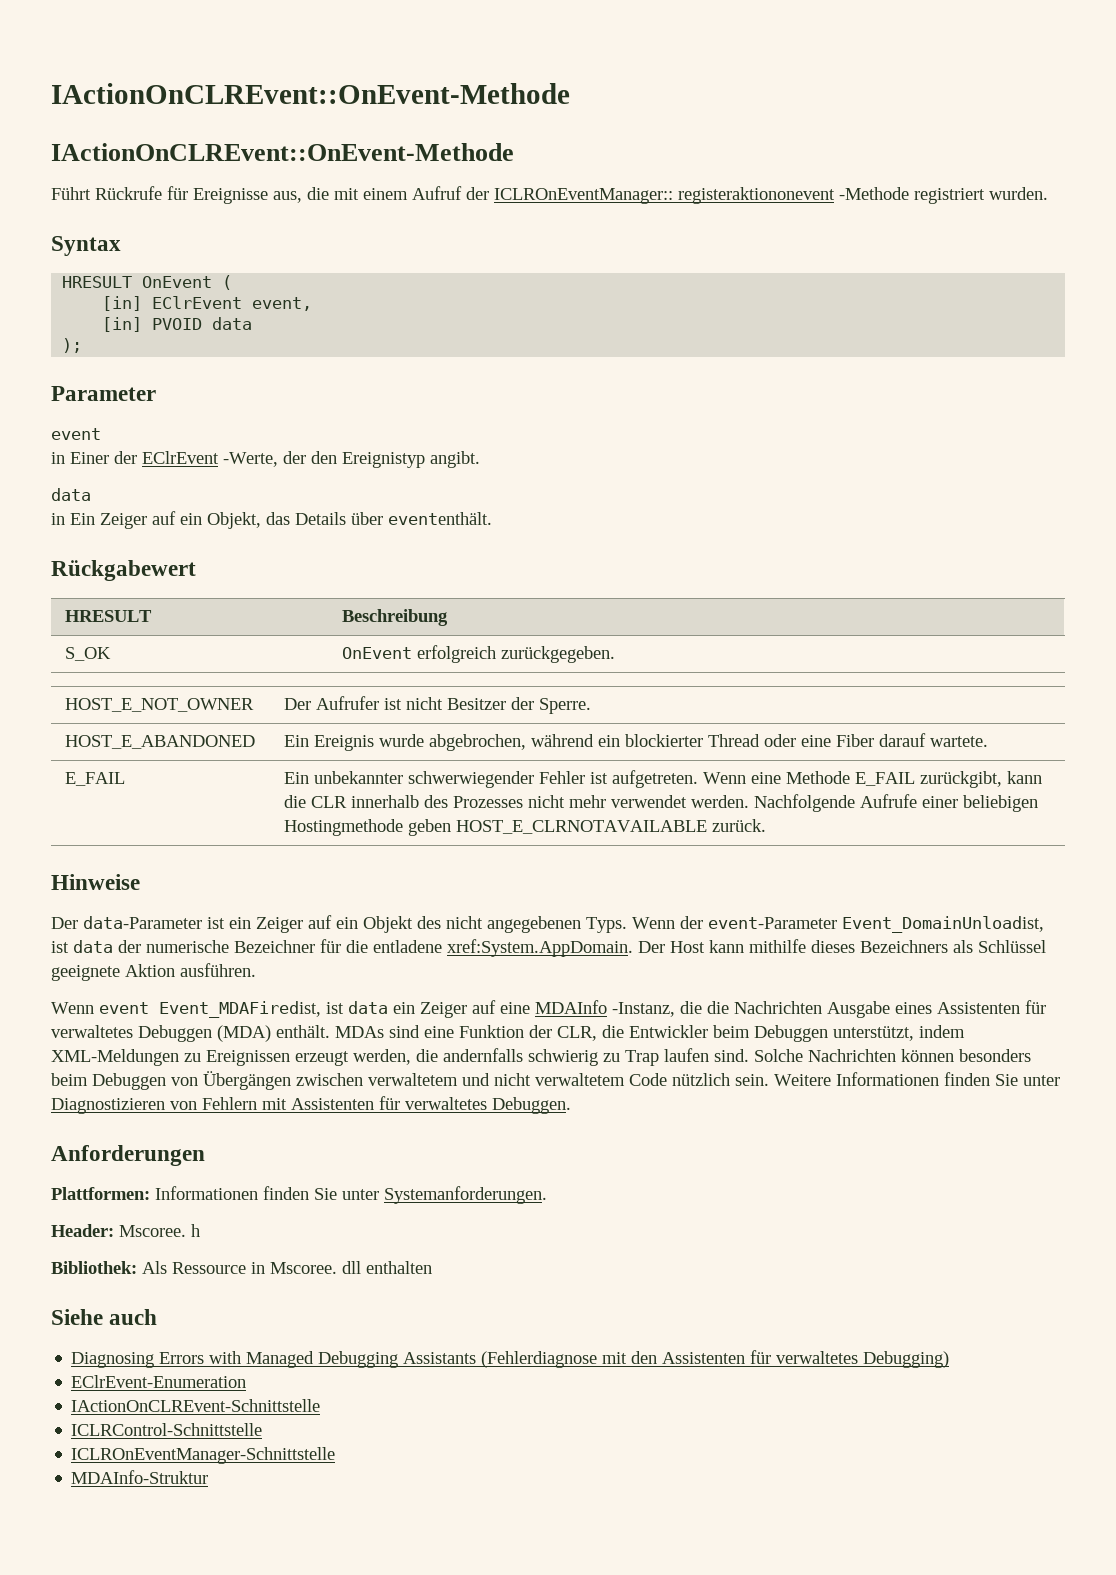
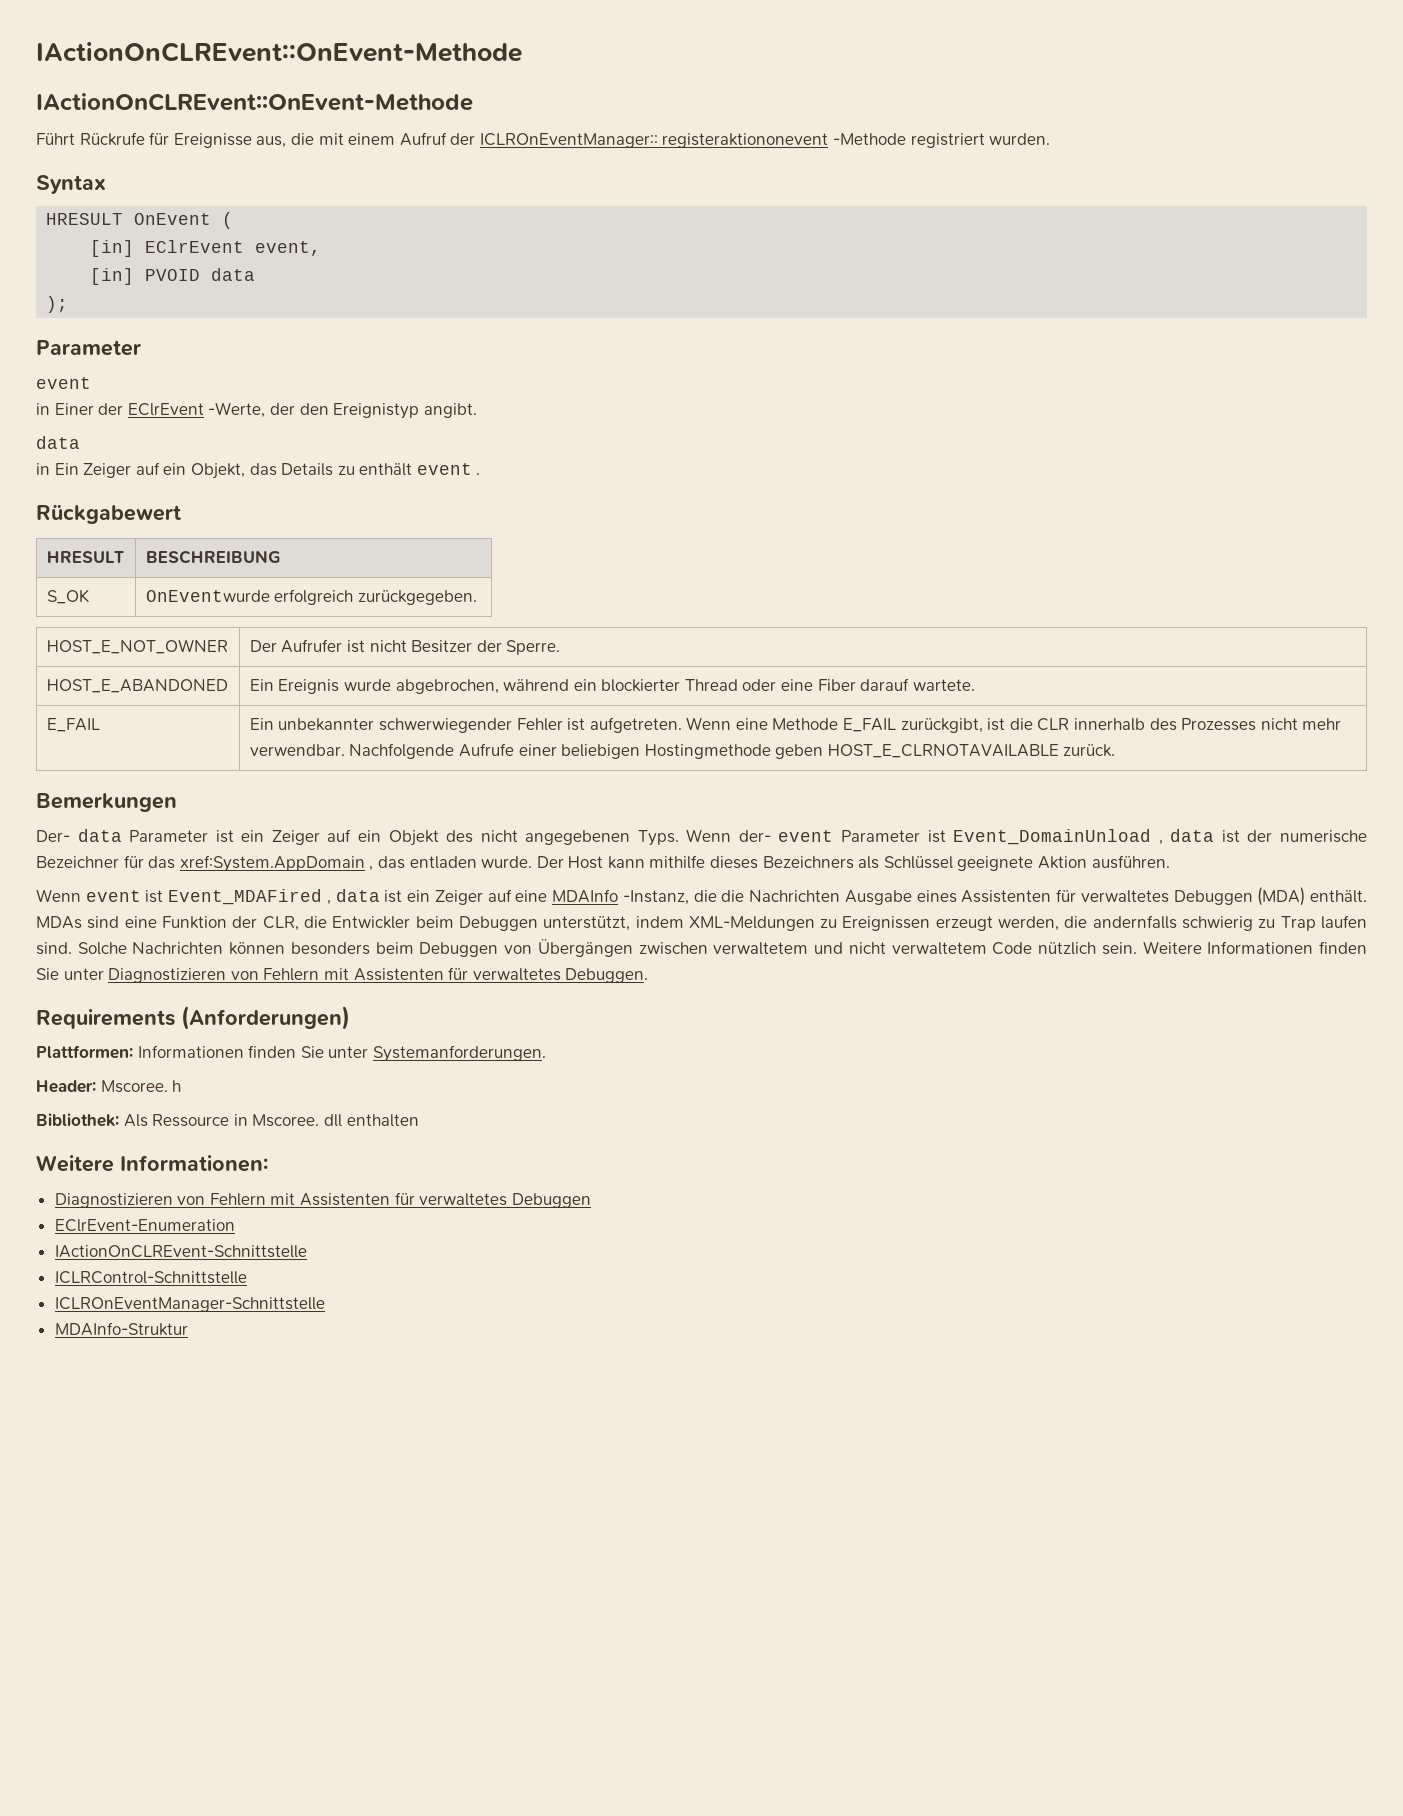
[351,512,492,525] über evententhält. -> [337,463,481,476] zu enthält event .
[342,609,449,626] Beschreibung -> [145,550,281,564] BESCHREIBUNG
[342,647,413,659] OnEvent -> [145,590,270,602] OnEventwurde
[1007,771,1043,784] kann -> [987,718,1006,731] ist
[611,795,750,808] verwendet werden. -> [249,744,345,756] verwendbar.
[51,874,140,890] [51,916,202,929] Hinweise // Der data-Parameter -> [36,793,177,812] [36,829,209,842] Bemerkungen // Der- data Parameter
[680,916,1044,933] [51,939,633,957] der event-Parameter Event_DomainUnloadist, ist data der numerische Bezeichner für die entladene xref:System.AppDomain. -> [738,829,1367,845] [36,855,533,872] der- event Parameter ist Event_DomainUnload , data ist der numerische Bezeichner für das xref:System.AppDomain , das entladen wurde.
[159,1001,388,1018] Event_MDAFiredist, ist data -> [145,889,403,905] ist Event_MDAFired , data ist
[51,1145,205,1166] Anforderungen -> [36,1006,350,1030] Requirements (Anforderungen)
[51,1309,158,1325] [71,1350,950,1368] Siehe auch // Diagnosing Errors with Managed Debugging Assistants (Fehlerdiagnose mit den Assistenten für verwaltetes Debugging) -> [36,1155,268,1172] [54,1192,591,1208] Weitere Informationen: // Diagnostizieren von Fehlern mit Assistenten für verwaltetes Debuggen

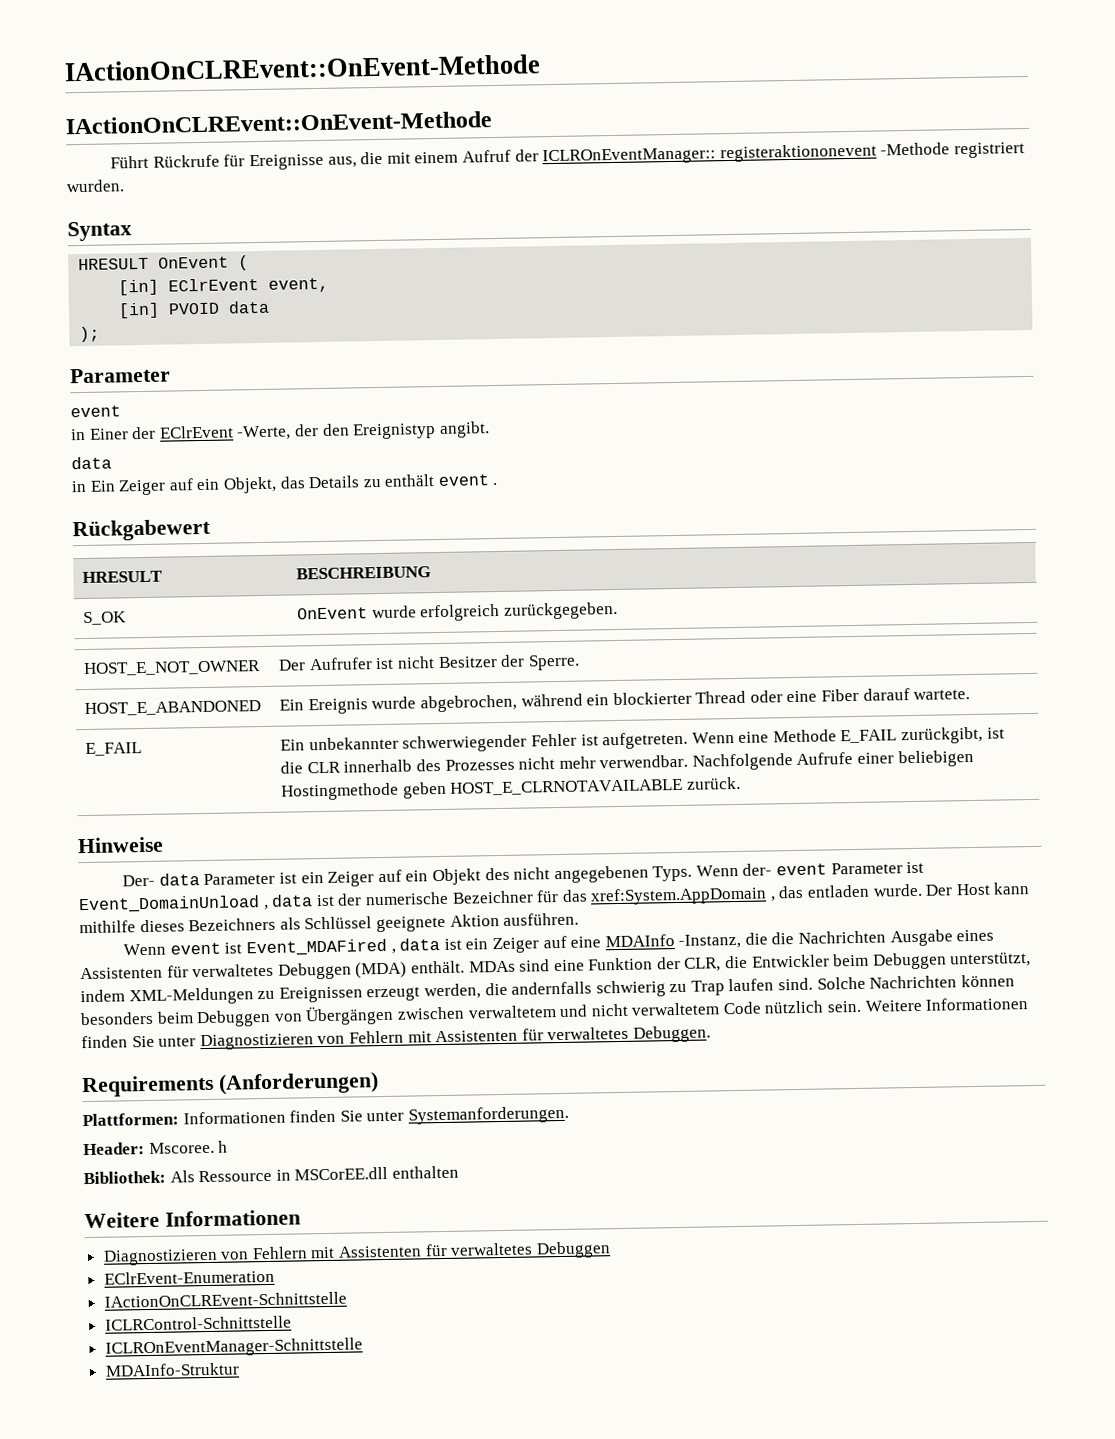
[145,590,270,602] OnEventwurde -> [297,605,417,620] OnEvent wurde
[36,793,177,812] Bemerkungen -> [77,836,164,854] Hinweise
[252,1114,342,1127] Mscoree. dll -> [294,1166,389,1181] MSCorEE.dll
[120,1155,268,1172] Informationen: -> [164,1209,301,1227] Informationen

